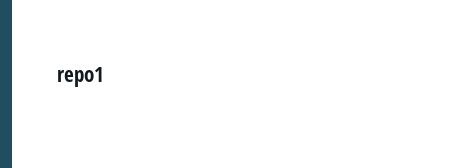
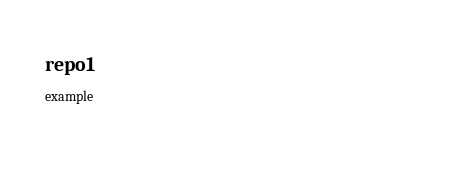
(104, 77) none -> [45,90,93,104] // example

